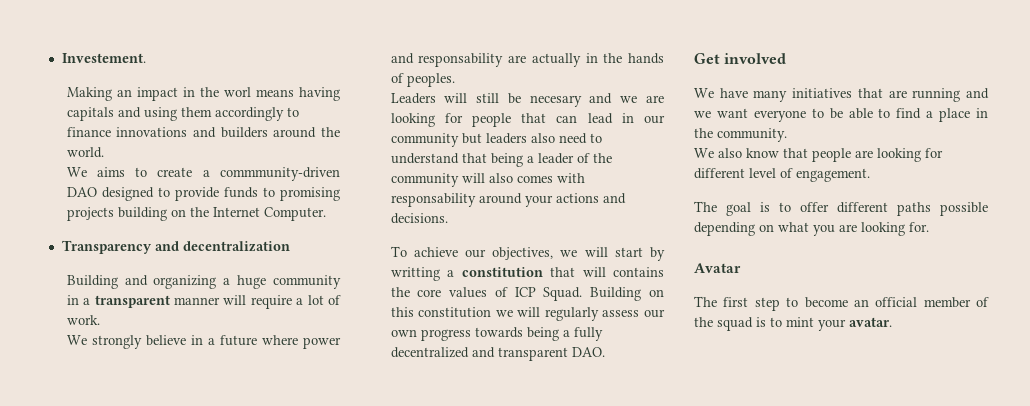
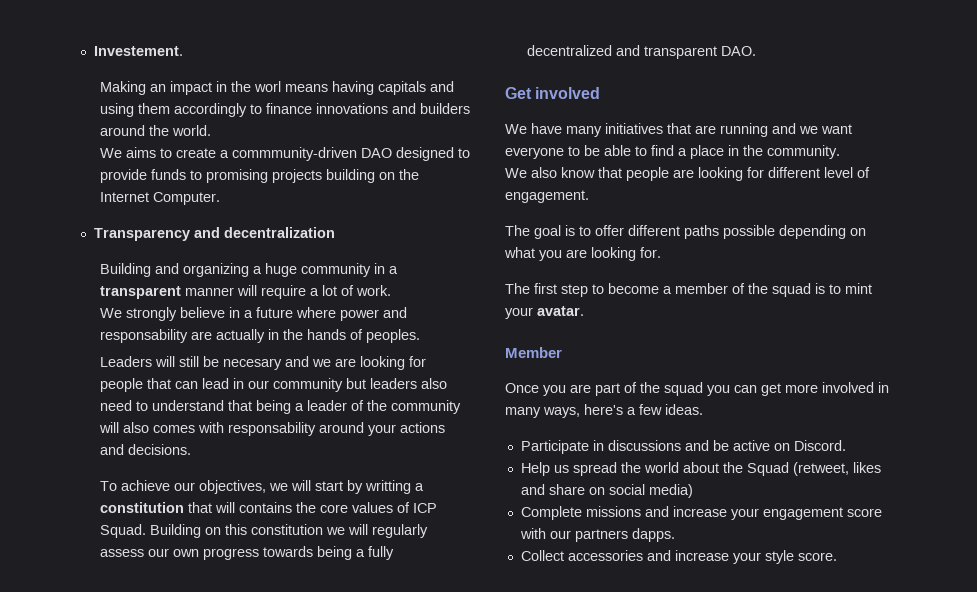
[694,263,741,273] // Avatar -> (661, 252) none
[853,297,918,307] an official -> [663,286,672,294] a
(892, 322) none -> [505,347,562,358] [505,382,889,396] [505,404,703,418] [520,440,846,454] [520,462,881,476] [520,484,693,498] [520,506,882,520] [519,528,675,542] [520,550,837,564] // Member // Once you are part of the squad you can get more involved in many ways, here's a few ideas. // Participate in discussions and be active on Discord. // Help us spread the world about the Squad (retweet, likes and share on social media) // Complete missions and increase your engagement score with our partners dapps. // Collect accessories and increase your style score.

